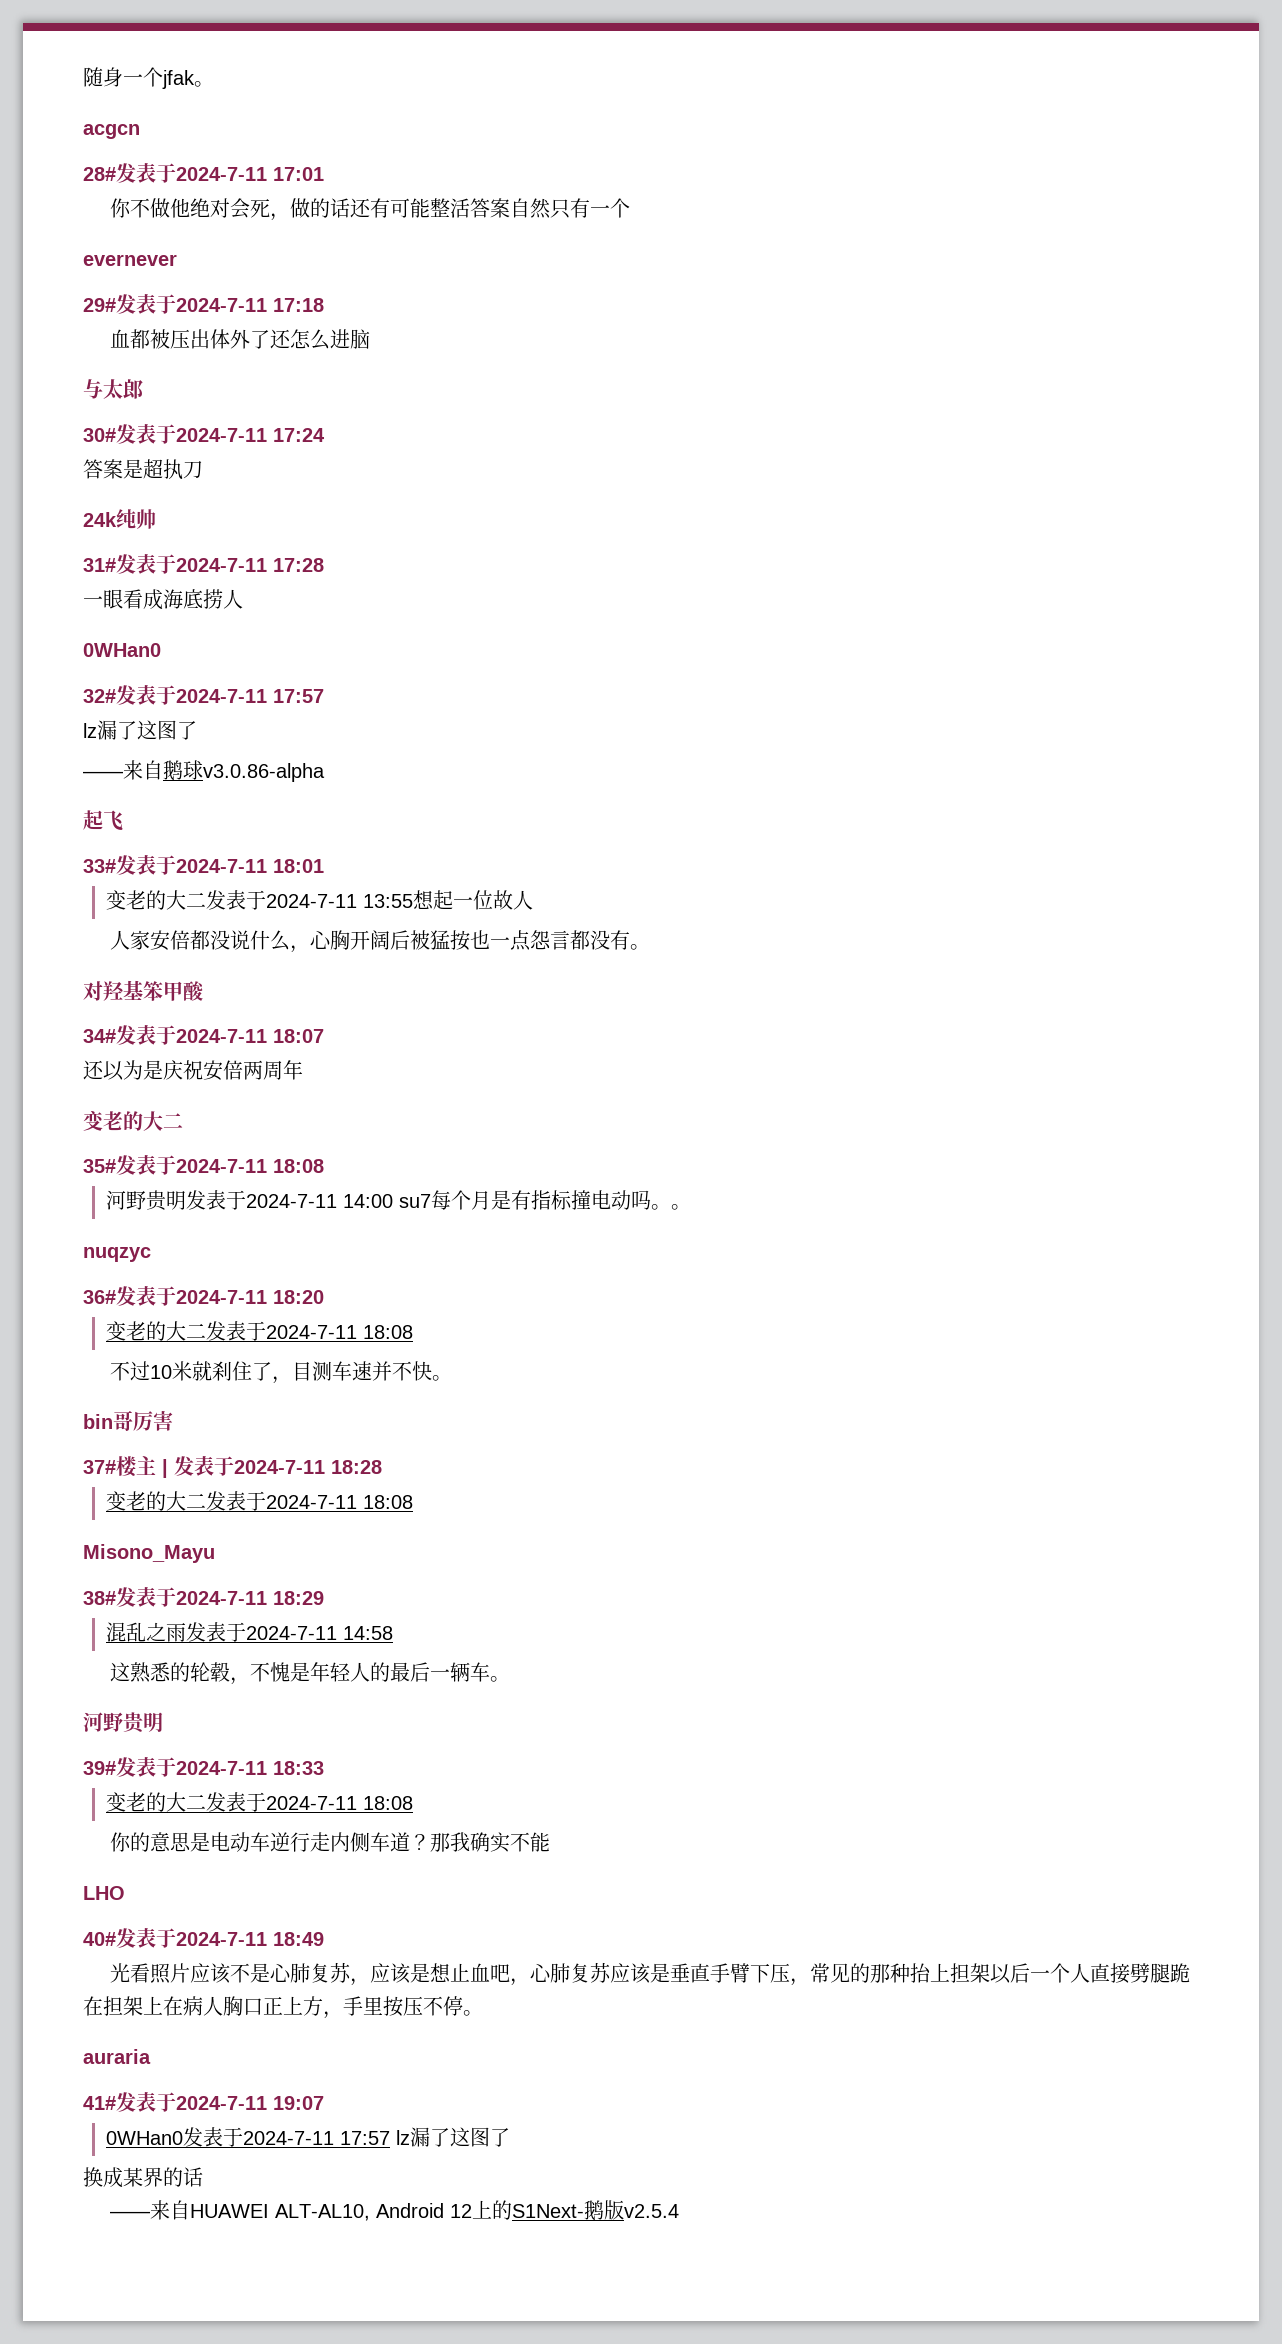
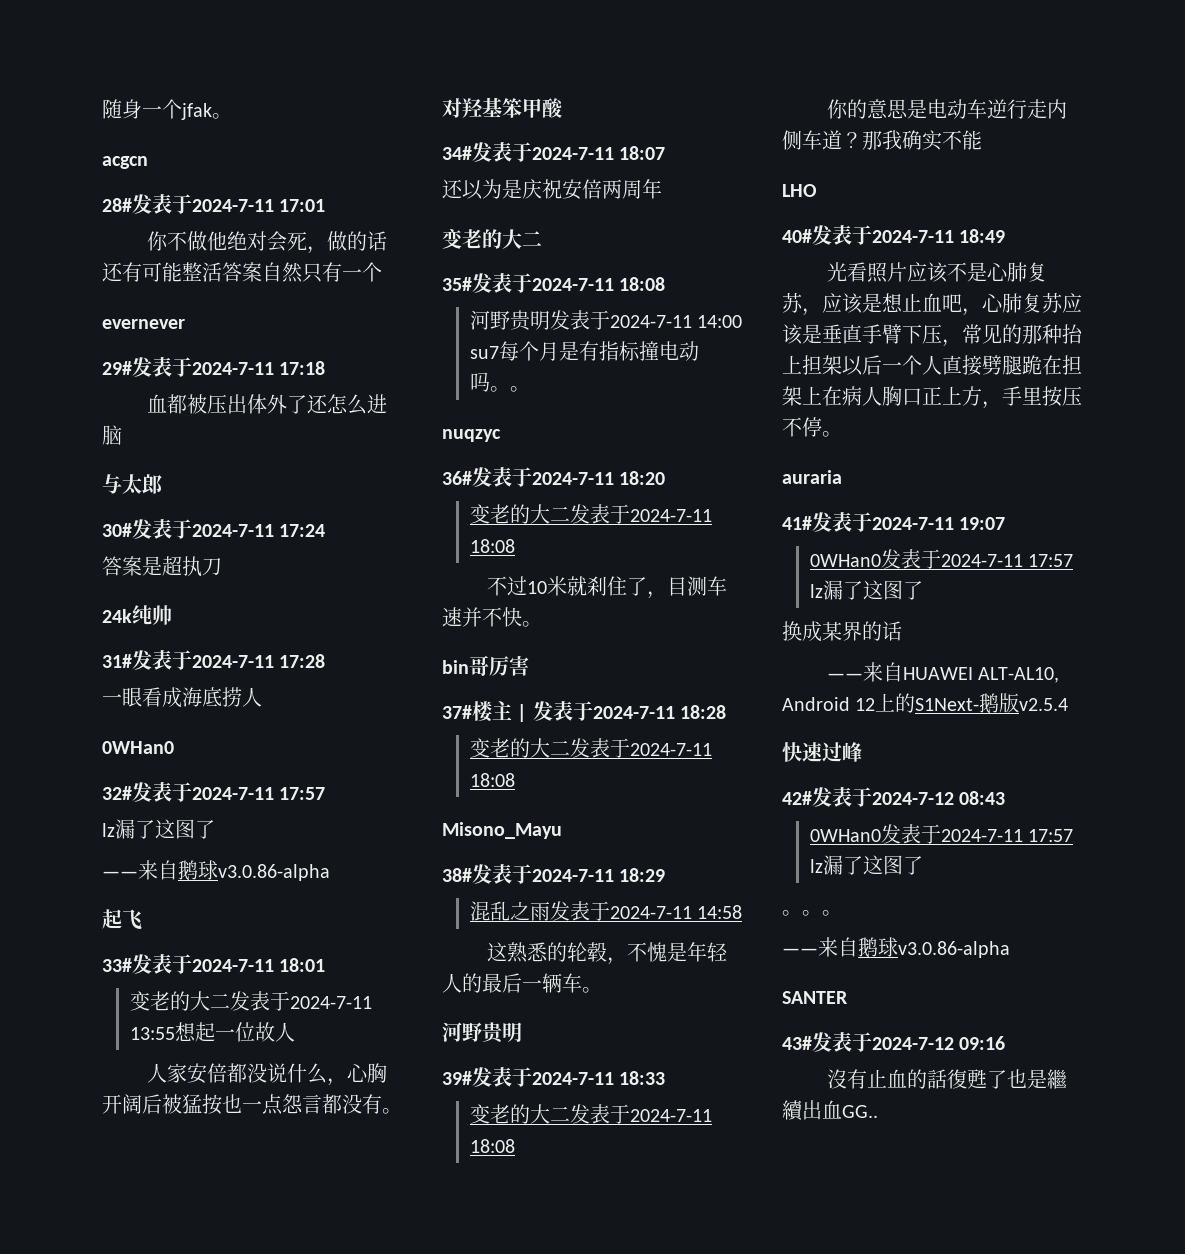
(679, 2211) none -> [782,742,862,762] [782,787,1006,807] [809,824,1074,844] [809,855,923,875] [782,910,842,916] [782,937,1010,958] [782,991,848,1004] [782,1032,1006,1052] [826,1069,1067,1089] [782,1100,878,1121] // 快速过峰 // 42#发表于2024-7-12 08:43 // 0WHan0发表于2024-7-11 17:57 lz漏了这图了 // 。。。 // ——来自鹅球v3.0.86-alpha // SANTER // 43#发表于2024-7-12 09:16 // 沒有止血的話復甦了也是繼續出血GG..

